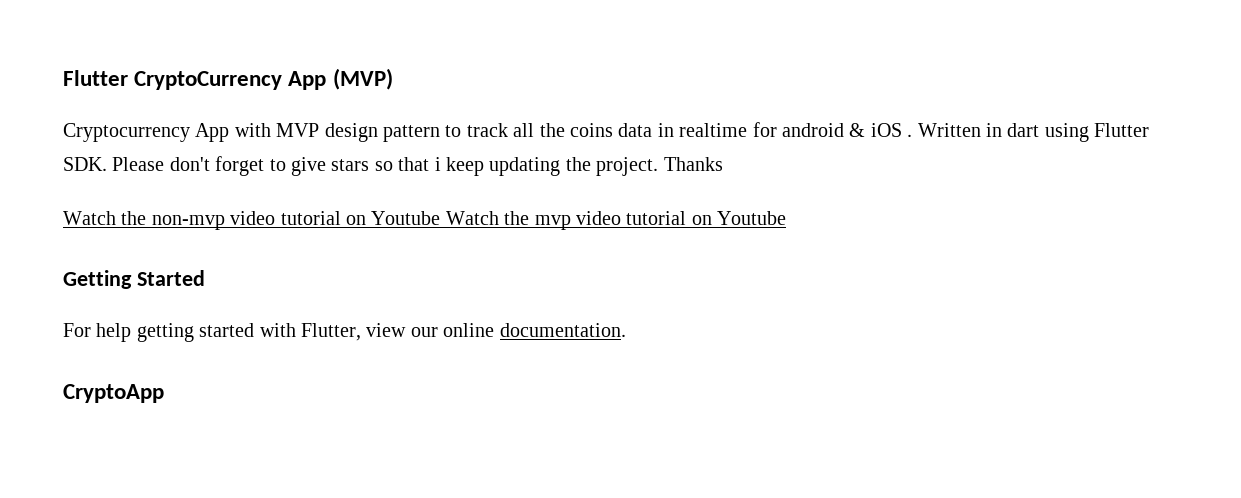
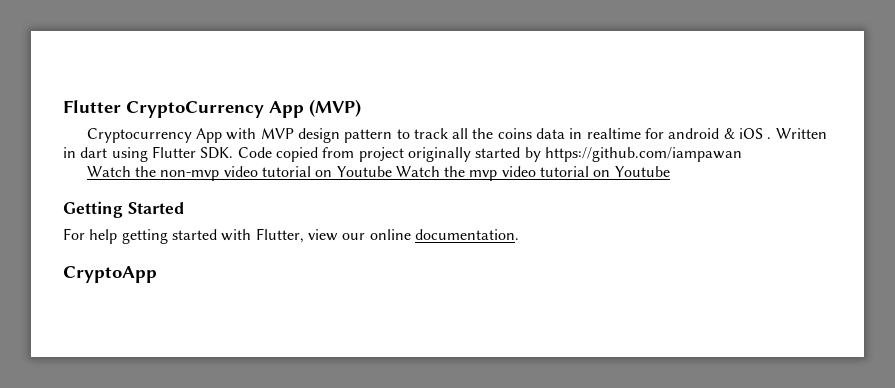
[112,156,723,176] Please don't forget to give stars so that i keep updating the project. Thanks -> [237,147,742,162] Code copied from project originally started by https://github.com/iampawan

